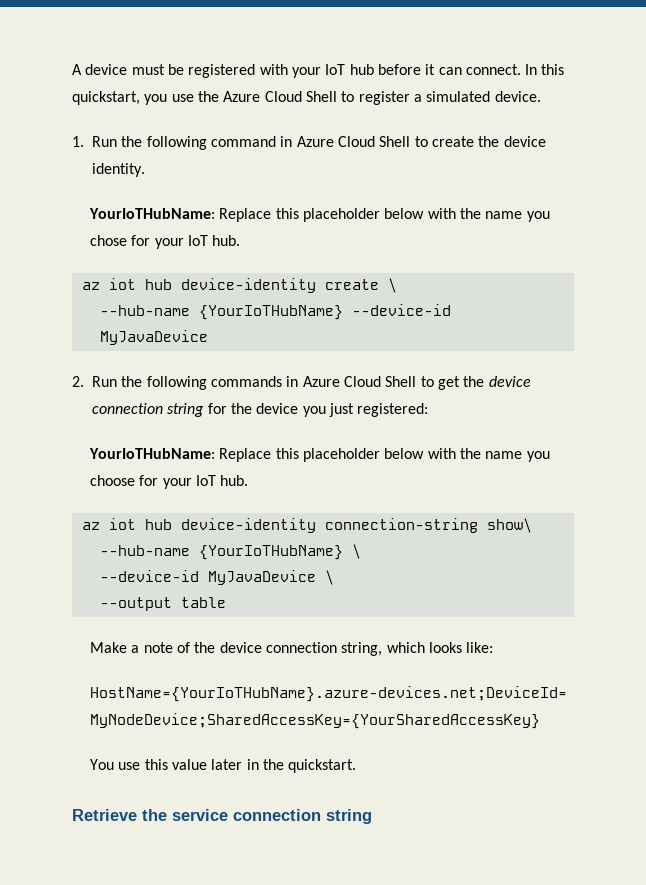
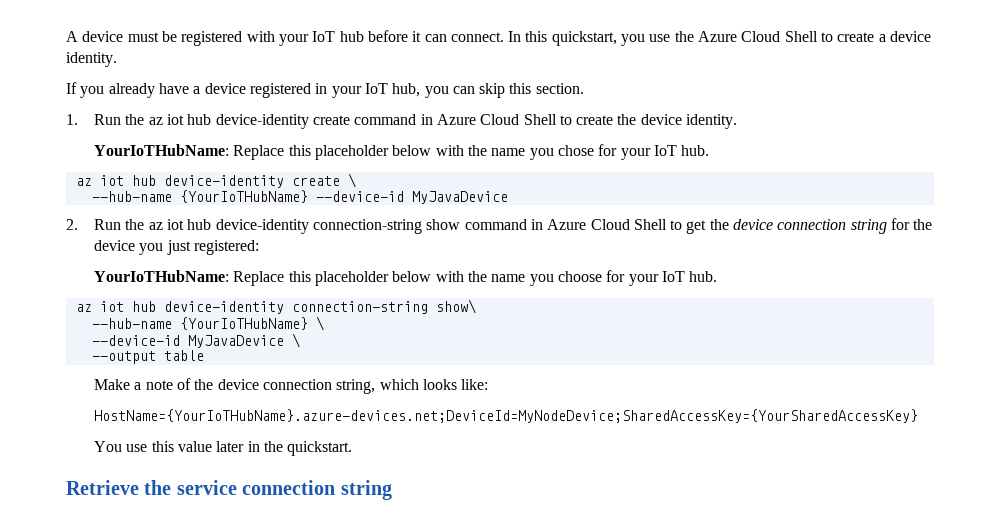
[358,91,541,105] [72,136,207,150] register a simulated device. // 1. Run the following -> [837,31,932,42] [66,52,117,67] [66,82,584,98] [66,114,350,129] create a device identity. // If you already have a device registered in your IoT hub, you can skip this section. // 1. Run the az iot hub device-identity create
[146,376,282,390] following commands -> [148,219,527,234] az iot hub device-identity connection-string show command

